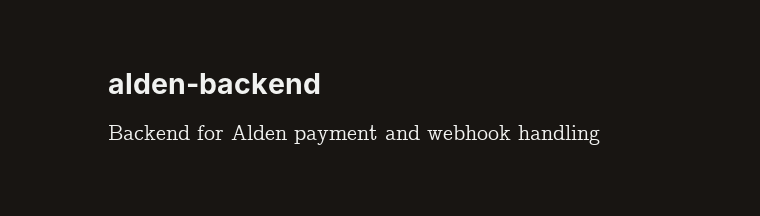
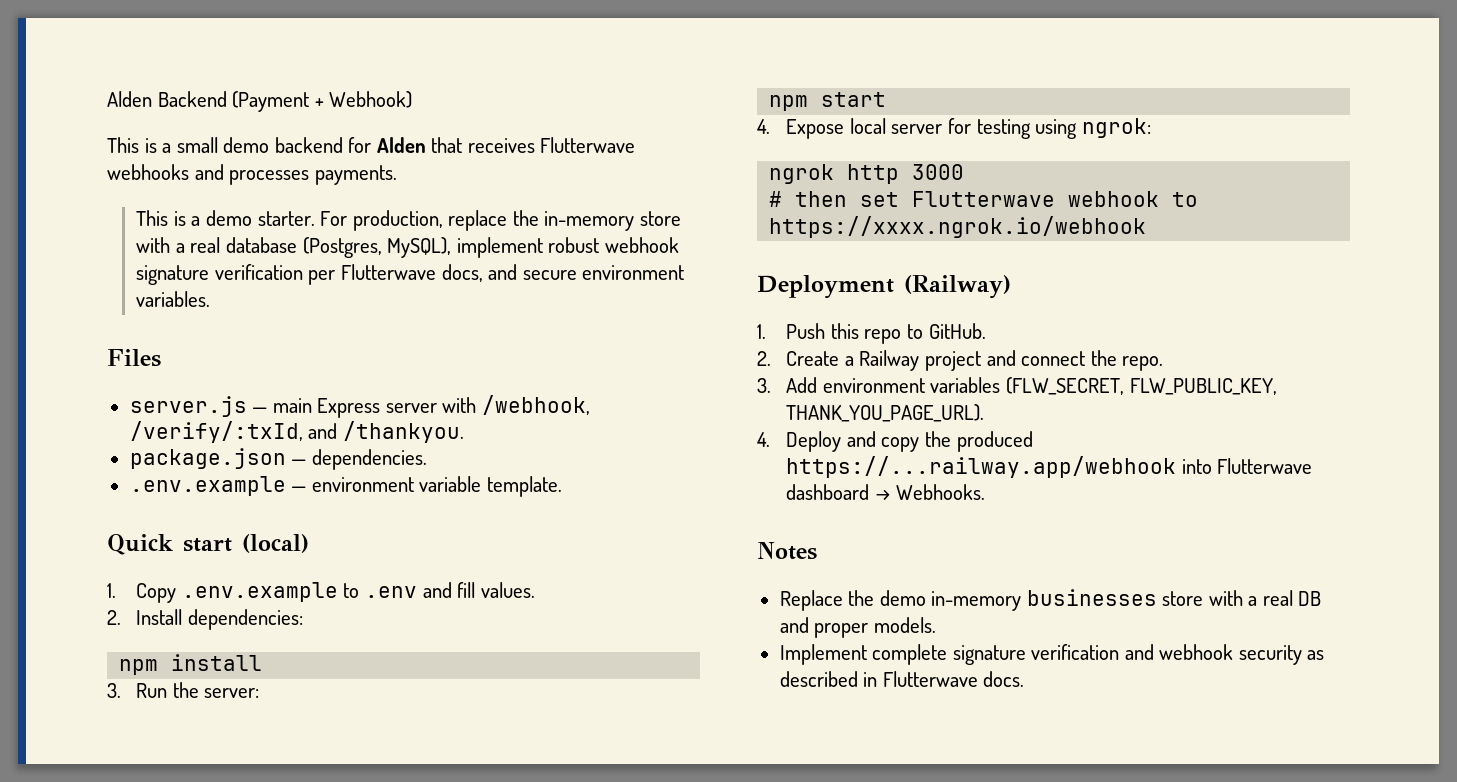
[108,73,321,94] [108,125,600,145] alden-backend // Backend for Alden payment and webhook handling -> [107,91,413,112] [107,137,636,153] [107,164,397,185] [136,210,681,231] [136,237,679,258] [136,264,685,285] [136,291,211,307] [107,349,161,367] [129,395,590,418] [129,421,464,443] [129,448,427,470] [129,476,562,497] [107,534,309,555] [107,582,535,603] [107,609,303,630] [119,654,263,675] [107,682,260,698] [769,92,887,111] [757,118,1151,139] [769,164,965,184] [769,191,1199,207] [769,216,1147,238] [757,275,1011,299] [757,323,986,344] [757,350,1164,371] [757,377,1278,395] [786,404,985,422] [757,431,1033,452] [786,456,1313,478] [786,484,986,500] [757,542,817,560] [779,589,1322,611] [779,617,936,638] [779,644,1325,665] [779,671,1025,687] Alden Backend (Payment + Webhook) // This is a small demo backend for Alden that receives Flutterwave webhooks and processes payments. // This is a demo starter. For production, replace the in-memory store with a real database (Postgres, MySQL), implement robust webhook signature verification per Flutterwave docs, and secure environment variables. // Files // server.js — main Express server with /webhook, /verify/:txId, and /thankyou. // package.json — dependencies. // .env.example — environment variable template. // Quick start (local) // 1. Copy .env.example to .env and fill values. // 2. Install dependencies: // npm install // 3. Run the server: // npm start // 4. Expose local server for testing using ngrok: // ngrok http 3000 // # then set Flutterwave webhook to https://xxxx.ngrok.io/webhook // Deployment (Railway) // 1. Push this repo to GitHub. // 2. Create a Railway project and connect the repo. // 3. Add environment variables (FLW_SECRET, FLW_PUBLIC_KEY, THANK_YOU_PAGE_URL). // 4. Deploy and copy the produced https://...railway.app/webhook into Flutterwave dashboard → Webhooks. // Notes // Replace the demo in-memory businesses store with a real DB and proper models. // Implement complete signature verification and webhook security as described in Flutterwave docs.

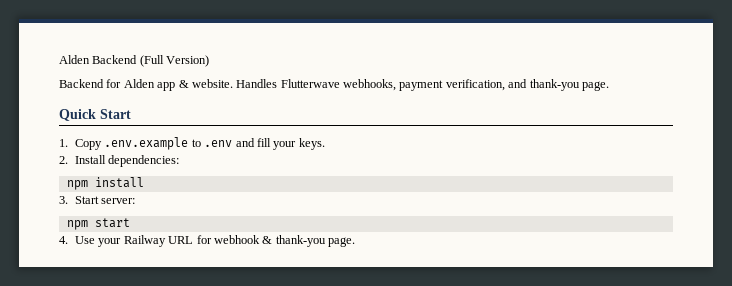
[232,91,413,112] [107,137,636,153] [107,164,397,185] [136,210,681,231] [136,237,679,258] [136,264,685,285] [136,291,211,307] [107,349,161,367] [129,395,590,418] [129,421,464,443] [129,448,427,470] [129,476,562,497] (Payment + Webhook) // This is a small demo backend for Alden that receives Flutterwave webhooks and processes payments. // This is a demo starter. For production, replace the in-memory store with a real database (Postgres, MySQL), implement robust webhook signature verification per Flutterwave docs, and secure environment variables. // Files // server.js — main Express server with /webhook, /verify/:txId, and /thankyou. // package.json — dependencies. // .env.example — environment variable template. -> [139,55,210,67] [59,79,609,91] (Full Version) // Backend for Alden app & website. Handles Flutterwave webhooks, payment verification, and thank-you page.
[183,534,309,553] start (local) -> [100,109,131,119] Start
[480,582,535,598] values. -> [273,138,325,150] your keys.
[136,682,199,698] Run the -> [75,196,100,204] Start
[786,118,1151,139] [769,164,965,184] [769,191,1199,207] [769,216,1147,238] [757,275,1011,299] [757,323,986,344] [757,350,1164,371] [757,377,1278,395] [786,404,985,422] [757,431,1033,452] [786,456,1313,478] [786,484,986,500] [757,542,817,560] [779,589,1322,611] [779,617,936,638] [779,644,1325,665] [779,671,1025,687] Expose local server for testing using ngrok: // ngrok http 3000 // # then set Flutterwave webhook to https://xxxx.ngrok.io/webhook // Deployment (Railway) // 1. Push this repo to GitHub. // 2. Create a Railway project and connect the repo. // 3. Add environment variables (FLW_SECRET, FLW_PUBLIC_KEY, THANK_YOU_PAGE_URL). // 4. Deploy and copy the produced https://...railway.app/webhook into Flutterwave dashboard → Webhooks. // Notes // Replace the demo in-memory businesses store with a real DB and proper models. // Implement complete signature verification and webhook security as described in Flutterwave docs. -> [75,235,356,247] Use your Railway URL for webhook & thank-you page.

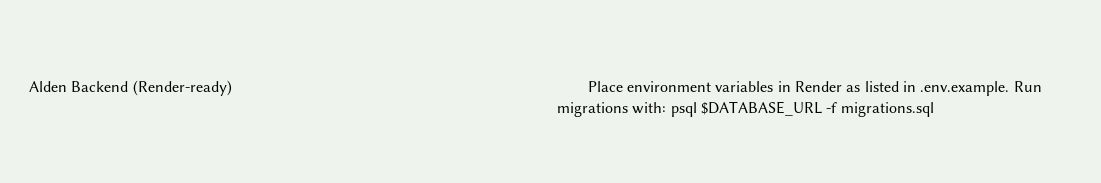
[139,55,210,67] [59,79,609,91] [59,109,131,121] [59,137,325,150] [59,155,180,167] [66,177,144,190] [59,196,136,204] [66,218,130,230] [59,235,356,247] (Full Version) // Backend for Alden app & website. Handles Flutterwave webhooks, payment verification, and thank-you page. // Quick Start // 1. Copy .env.example to .env and fill your keys. // 2. Install dependencies: // npm install // 3. Start server: // npm start // 4. Use your Railway URL for webhook & thank-you page. -> [132,80,232,96] [587,81,1042,96] [557,101,934,117] (Render-ready) // Place environment variables in Render as listed in .env.example. Run migrations with: psql $DATABASE_URL -f migrations.sql

